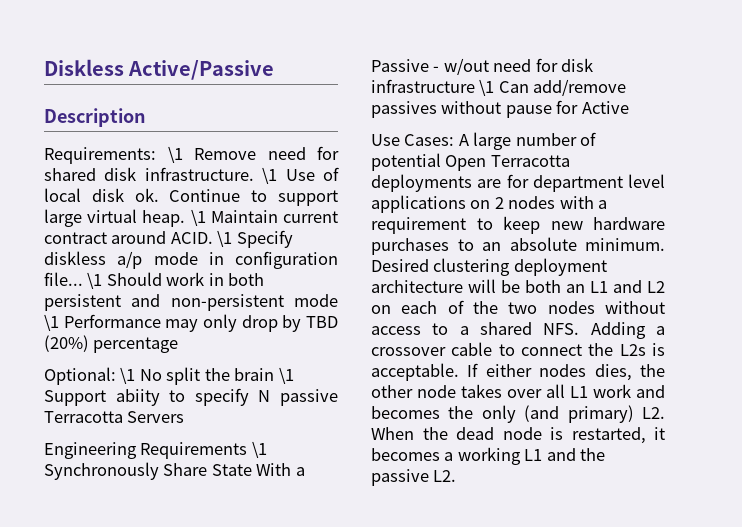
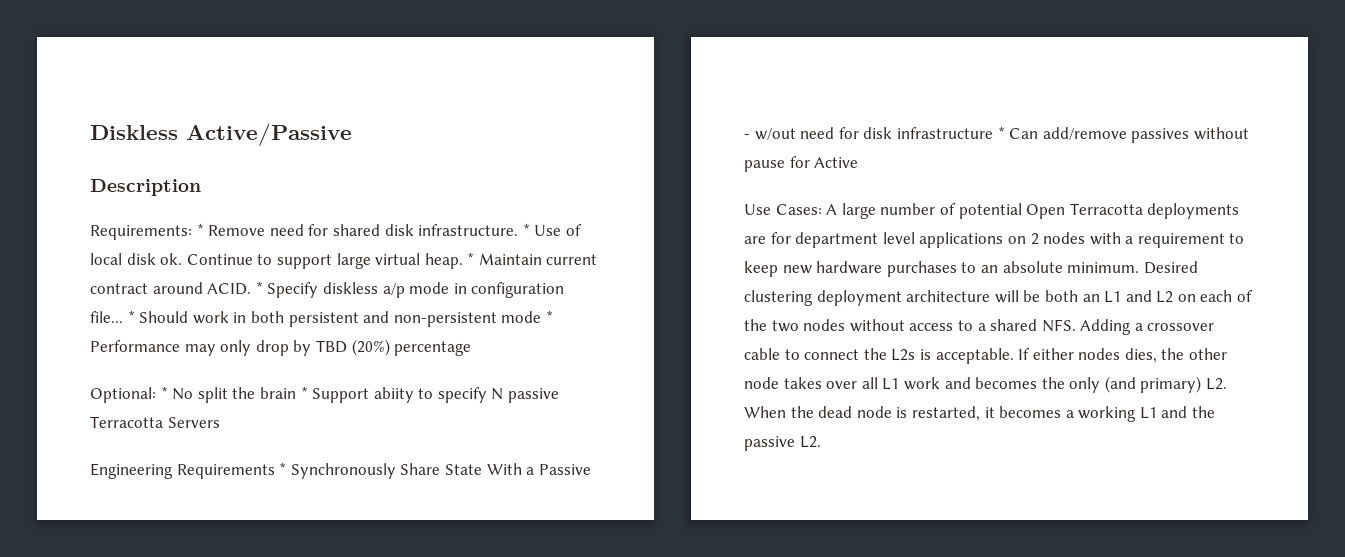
[167,146,183,163] \1 -> [196,223,204,236] *
[262,167,278,184] \1 -> [522,223,530,236] *
[190,209,206,226] \1 -> [467,252,475,265] *
[217,230,233,247] \1 -> [255,281,263,294] *
[87,272,103,289] \1 -> [127,310,135,323] *
[44,314,59,331] \1 -> [545,310,553,323] *
[120,367,136,384] \1 -> [160,386,168,399] *
[278,367,294,384] \1 -> [300,386,308,399] *
[251,441,267,458] \1 -> [279,462,287,475] *
[479,79,495,96] \1 -> [997,126,1005,139] *

